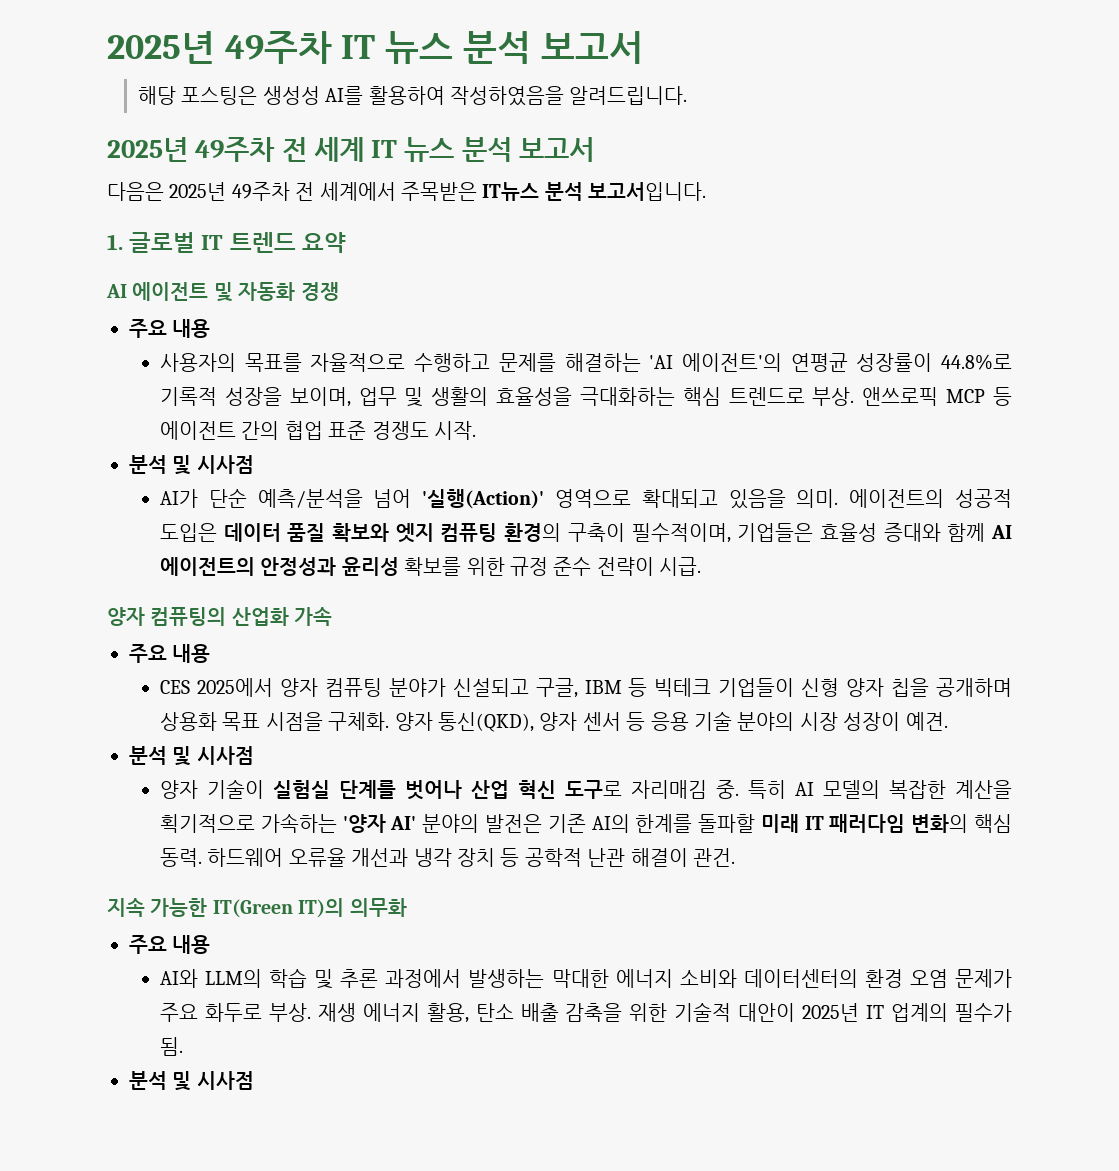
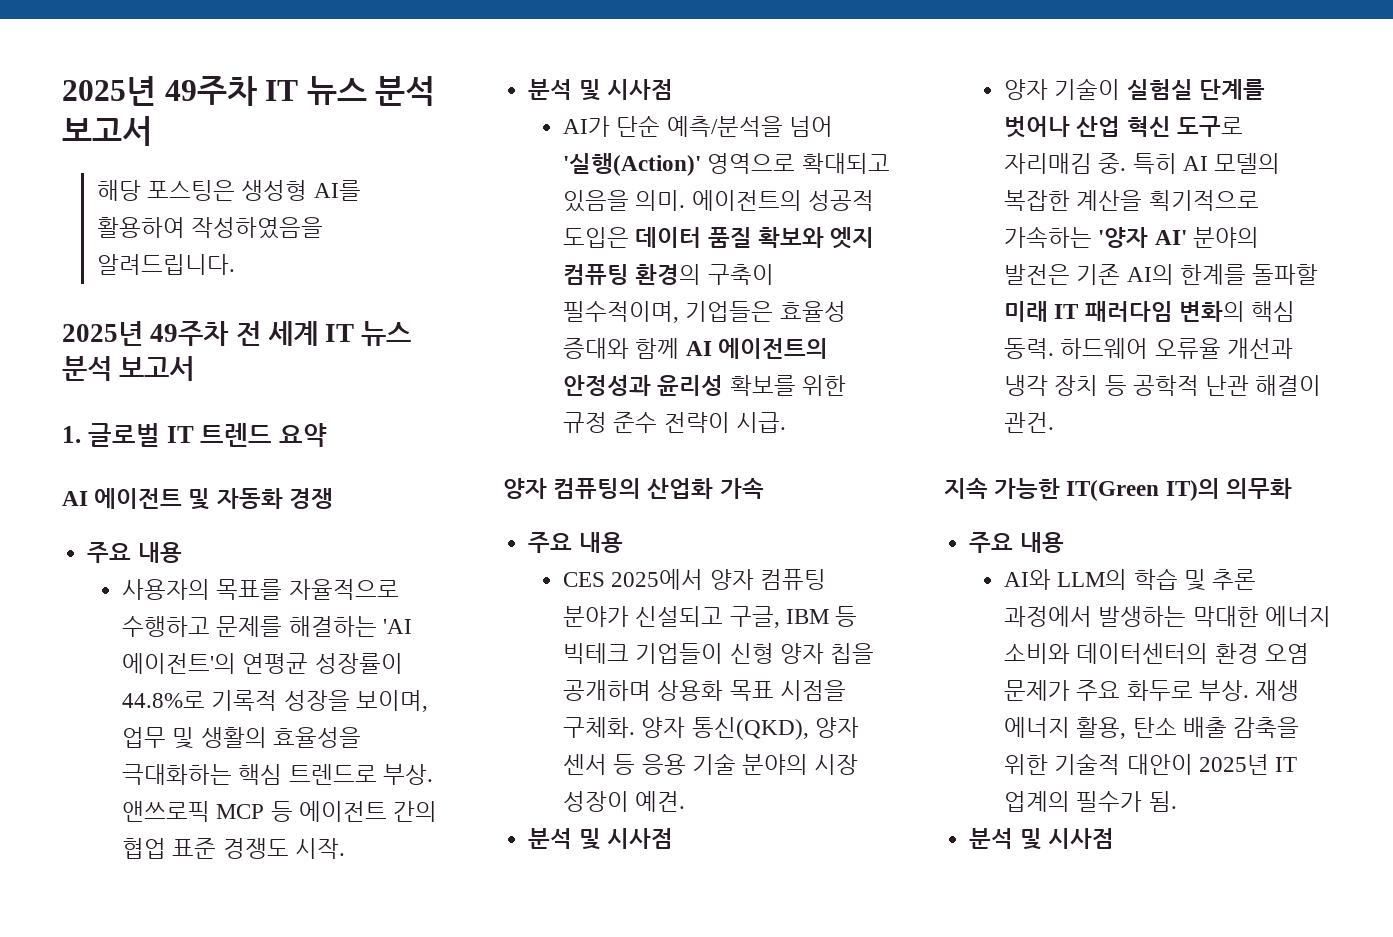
[262,86,320,105] 생성성 -> [241,180,308,201] 생성형
[107,182,707,201] // 다음은 2025년 49주차 전 세계에서 주목받은 IT뉴스 분석 보고서입니다. -> (195, 368) none

